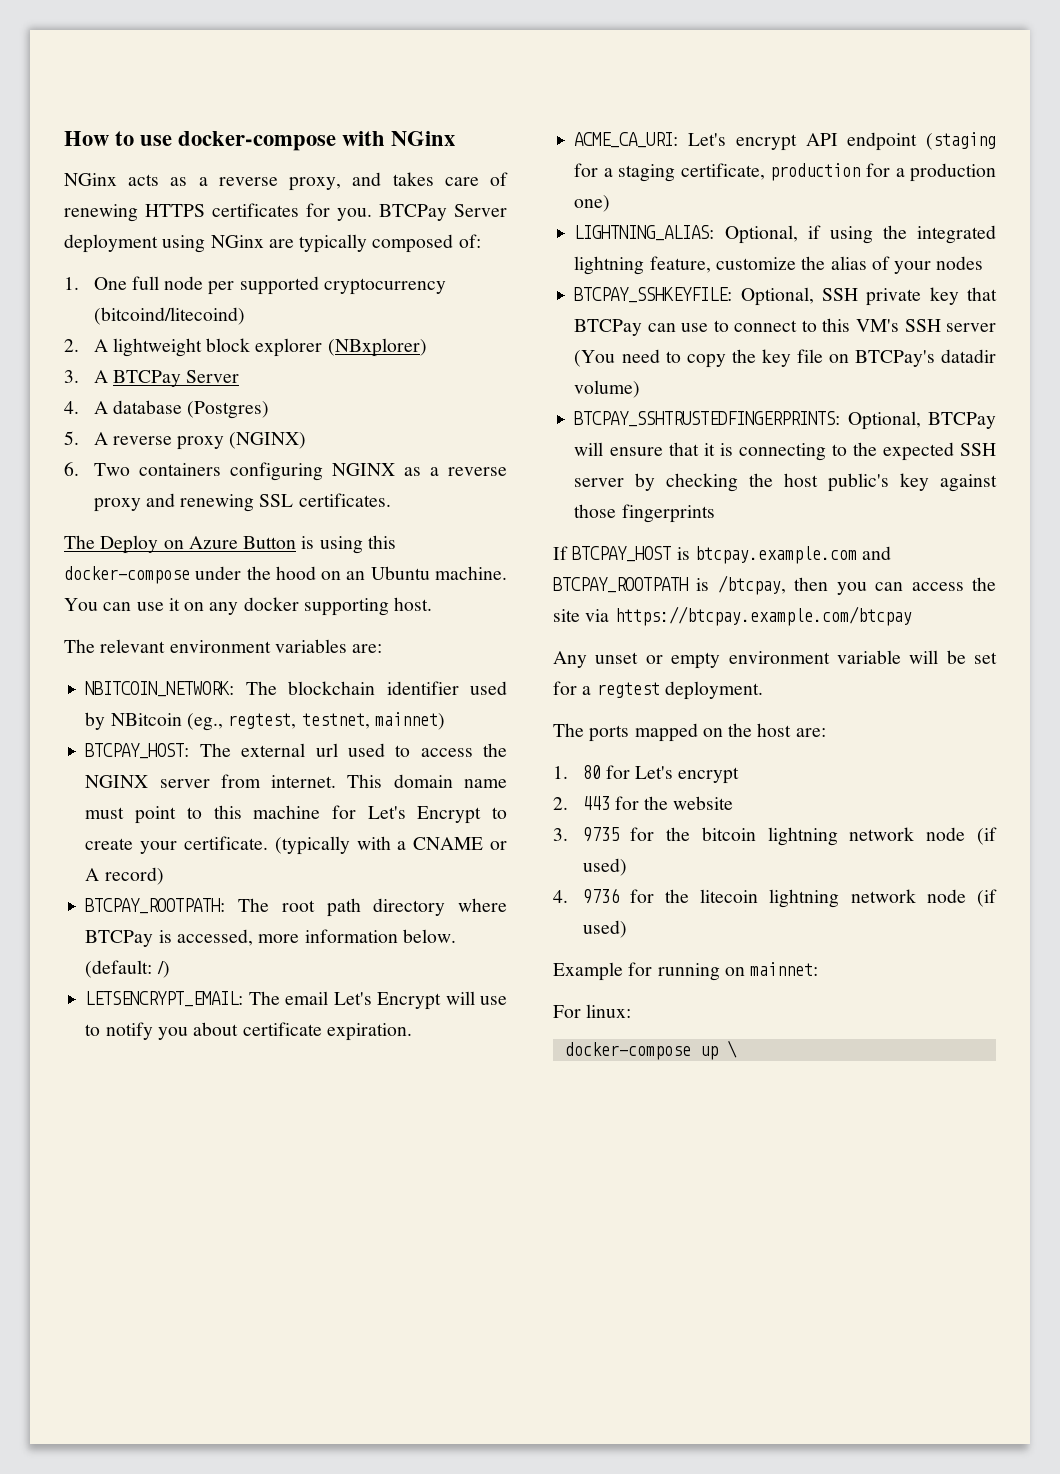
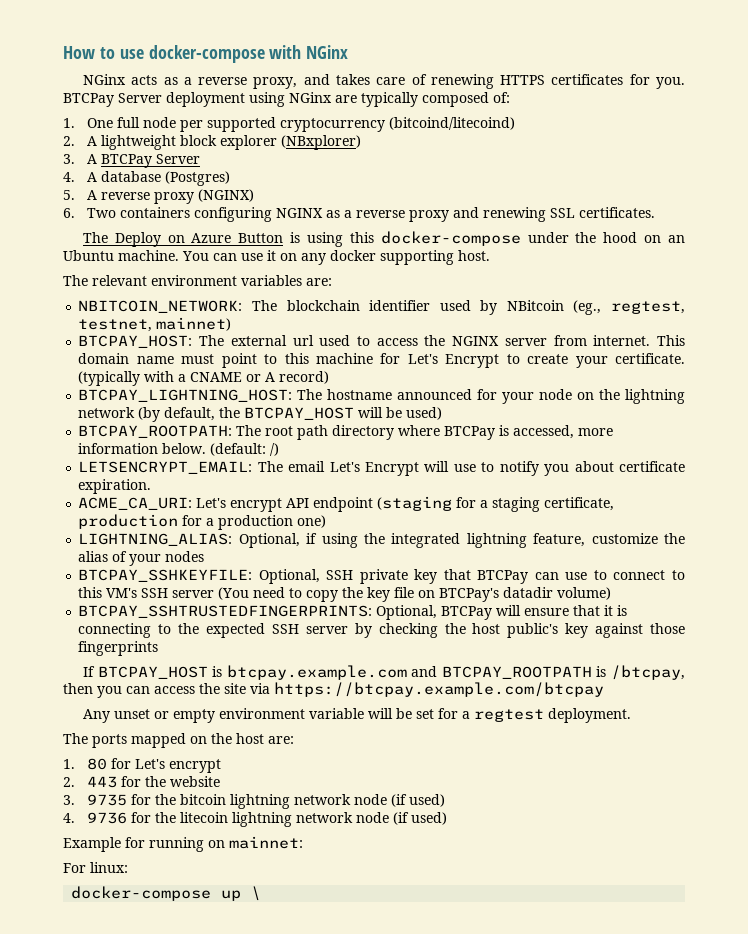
(164, 876) none -> [78,389,685,404] [78,407,443,422] // BTCPAY_LIGHTNING_HOST: The hostname announced for your node on the lightning network (by default, the BTCPAY_HOST will be used)

